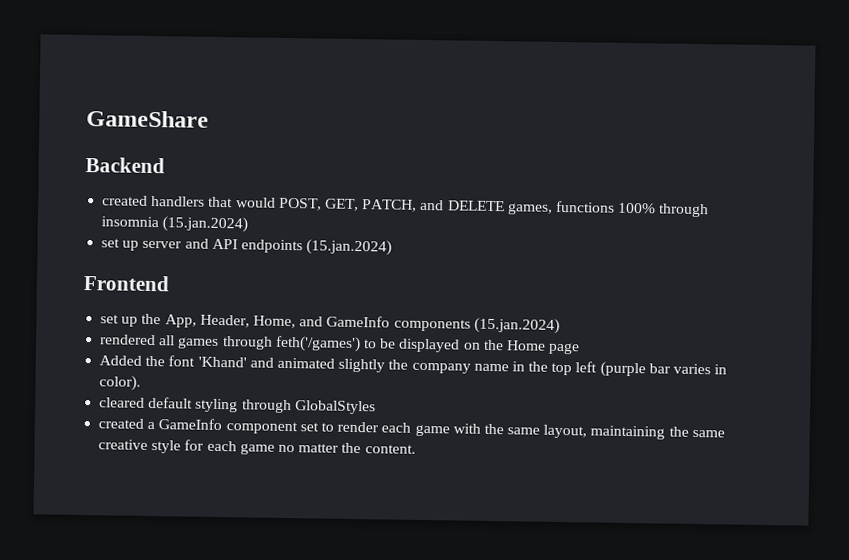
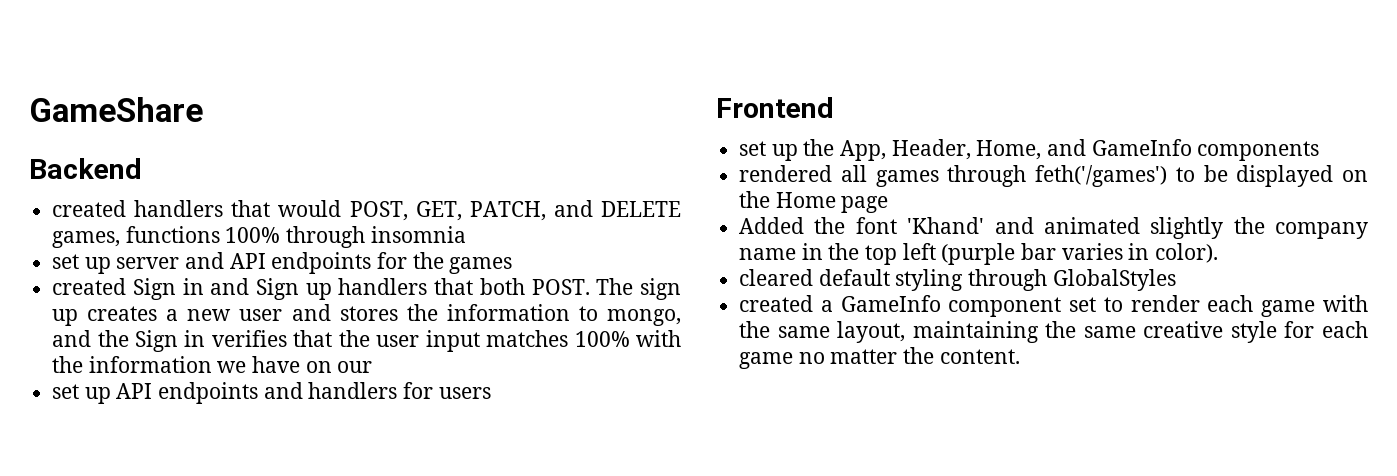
[162,216,249,233] (15.jan.2024) -> (466, 234) none
[306,239,393,256] (15.jan.2024) -> [377,252,513,274] [52,278,681,300] [52,304,681,326] [52,330,681,352] [52,356,373,373] [52,382,491,404] for the games // created Sign in and Sign up handlers that both POST. The sign up creates a new user and stores the information to mongo, and the Sign in verifies that the user input matches 100% with the information we have on our // set up API endpoints and handlers for users
[473,317,560,334] (15.jan.2024) -> (1320, 151) none

